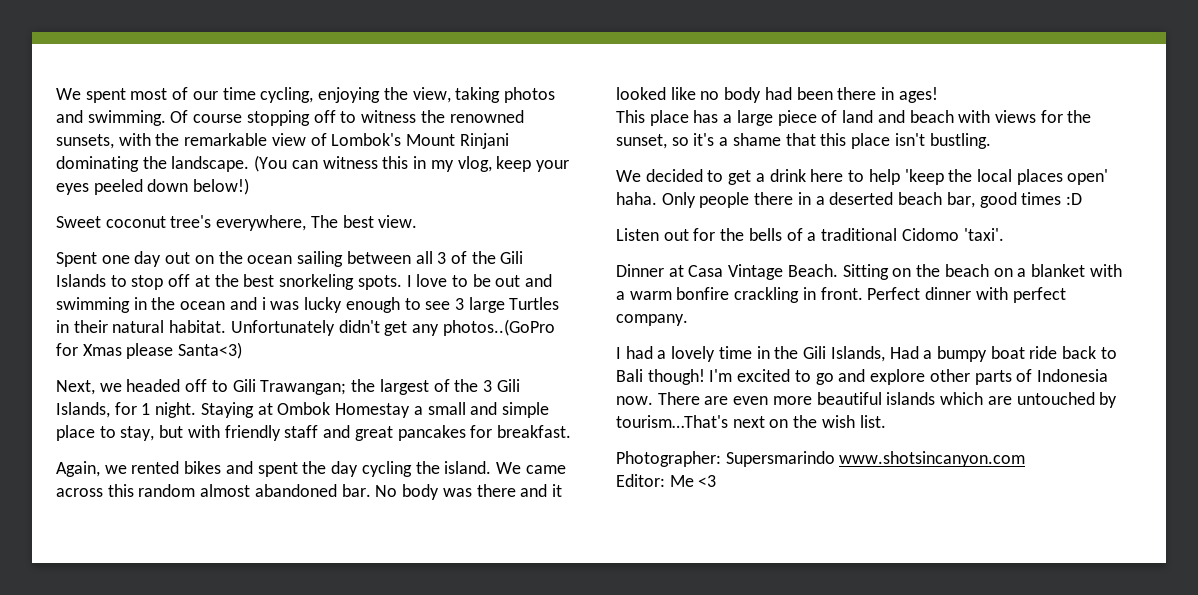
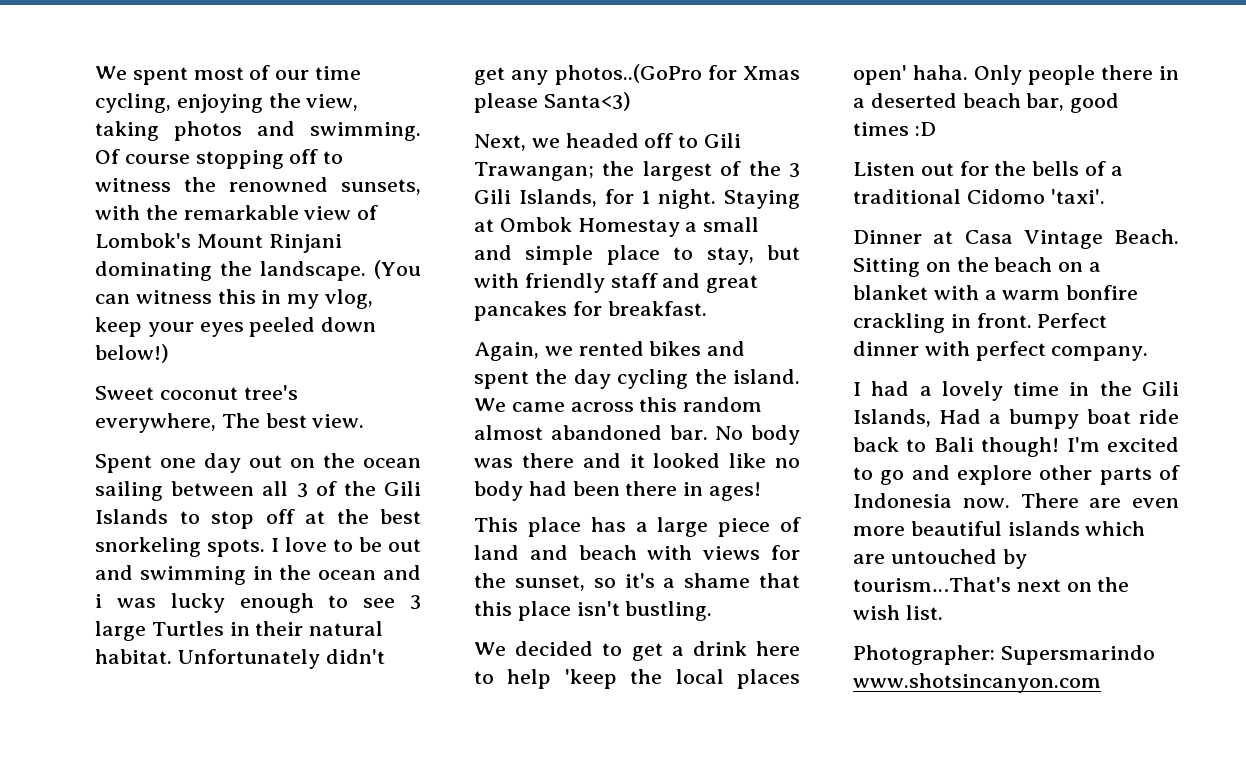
[616,474,717,487] // Editor: Me <3 -> (1101, 683) none

